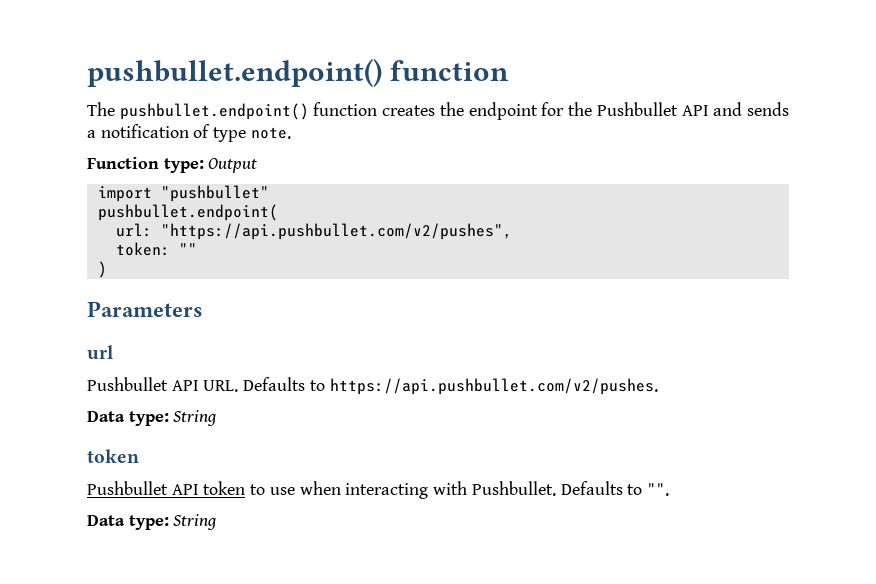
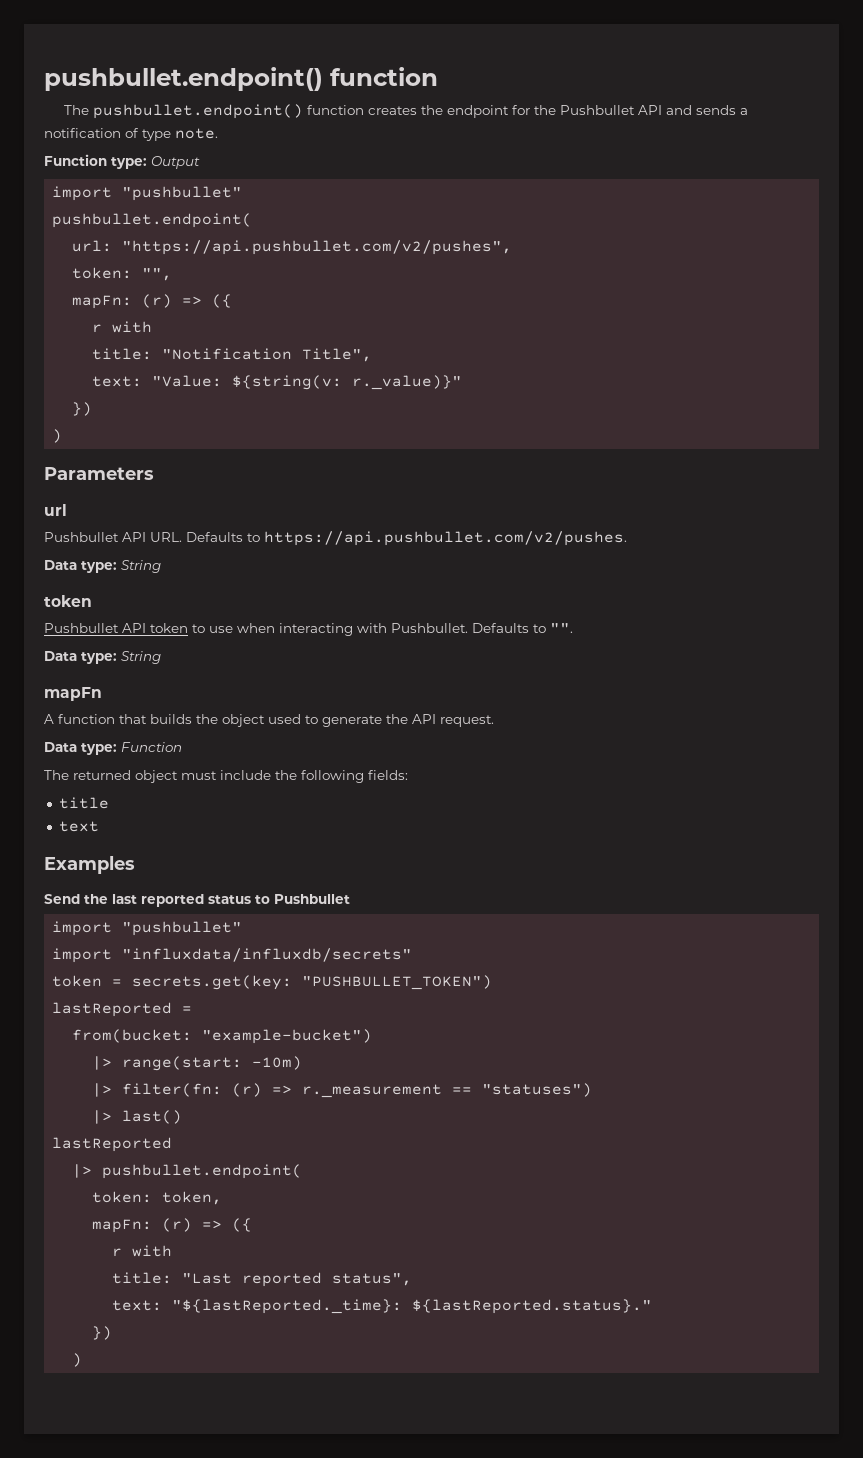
[178,243,197,255] "" -> [142,268,173,281] [72,294,233,309] [92,321,153,333] [92,348,373,362] [92,375,463,390] [72,402,93,416] "", // mapFn: (r) => ({ // r with // title: "Notification Title", // text: "Value: ${string(v: r._value)}" // })
(217, 522) none -> [44,687,102,701] [44,714,494,727] [44,742,182,755] [44,770,408,783] [58,797,109,809] [58,821,99,832] [44,856,135,874] [44,894,350,907] [52,921,243,936] [52,948,413,963] [52,975,493,990] [52,1002,193,1017] [72,1029,373,1044] [92,1056,303,1071] [92,1083,593,1098] [92,1110,183,1124] [52,1137,173,1152] [72,1164,303,1179] [92,1191,223,1205] [92,1218,253,1233] [112,1245,173,1257] [112,1272,413,1287] [112,1299,653,1314] [92,1326,113,1340] [72,1353,83,1367] // mapFn // A function that builds the object used to generate the API request. // Data type: Function // The returned object must include the following fields: // title // text // Examples // Send the last reported status to Pushbullet // import "pushbullet" // import "influxdata/influxdb/secrets" // token = secrets.get(key: "PUSHBULLET_TOKEN") // lastReported = // from(bucket: "example-bucket") // |> range(start: -10m) // |> filter(fn: (r) => r._measurement == "statuses") // |> last() // lastReported // |> pushbullet.endpoint( // token: token, // mapFn: (r) => ({ // r with // title: "Last reported status", // text: "${lastReported._time}: ${lastReported.status}." // }) // )

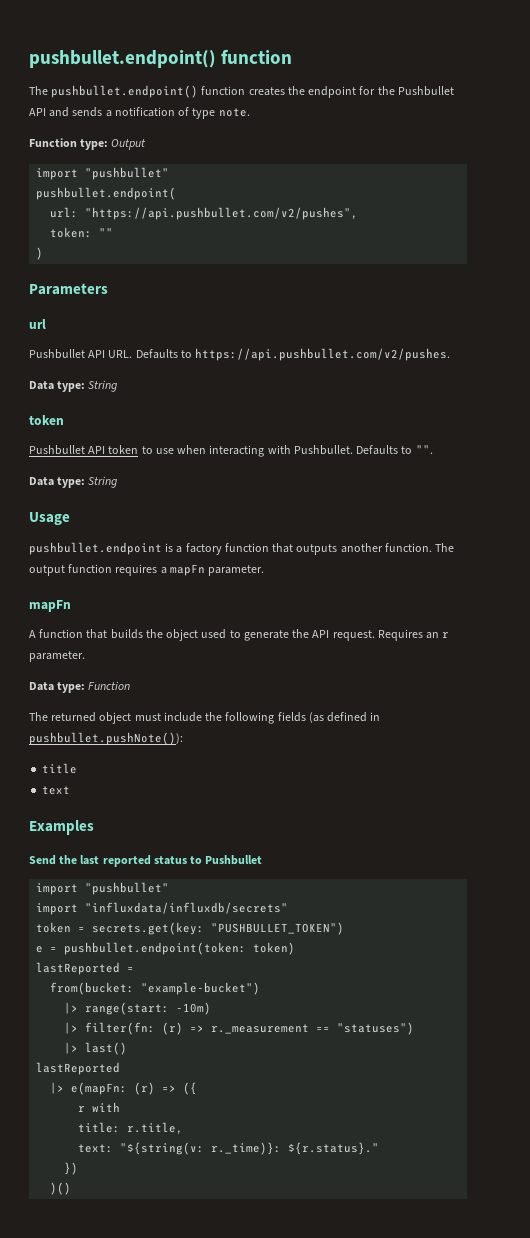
[142,268,173,281] [72,294,233,309] [92,321,153,333] [92,348,373,362] [92,375,463,390] [72,402,93,416] "", // mapFn: (r) => ({ // r with // title: "Notification Title", // text: "Value: ${string(v: r._value)}" // }) -> [99,228,114,237] ""
(161, 657) none -> [29,512,70,525] [29,542,455,555] [29,564,265,576] // Usage // pushbullet.endpoint is a factory function that outputs another function. The output function requires a mapFn parameter.
(494, 721) none -> [377,629,450,641] [29,651,85,662] Requires an r parameter.
[368,770,408,780] fields: -> [277,712,381,723] [29,732,183,745] fields (as defined in pushbullet.pushNote()):
(493, 982) none -> [36,942,296,955] // e = pushbullet.endpoint(token: token)
[102,1164,303,1179] [92,1191,223,1205] [92,1218,253,1233] [112,1245,173,1257] [112,1272,413,1287] [112,1299,653,1314] [92,1326,113,1340] [72,1353,83,1367] pushbullet.endpoint( // token: token, // mapFn: (r) => ({ // r with // title: "Last reported status", // text: "${lastReported._time}: ${lastReported.status}." // }) // ) -> [71,1082,198,1095] [78,1102,121,1112] [78,1122,184,1134] [78,1142,380,1155] [64,1162,79,1175] [50,1182,72,1195] e(mapFn: (r) => ({ // r with // title: r.title, // text: "${string(v: r._time)}: ${r.status}." // }) // )()

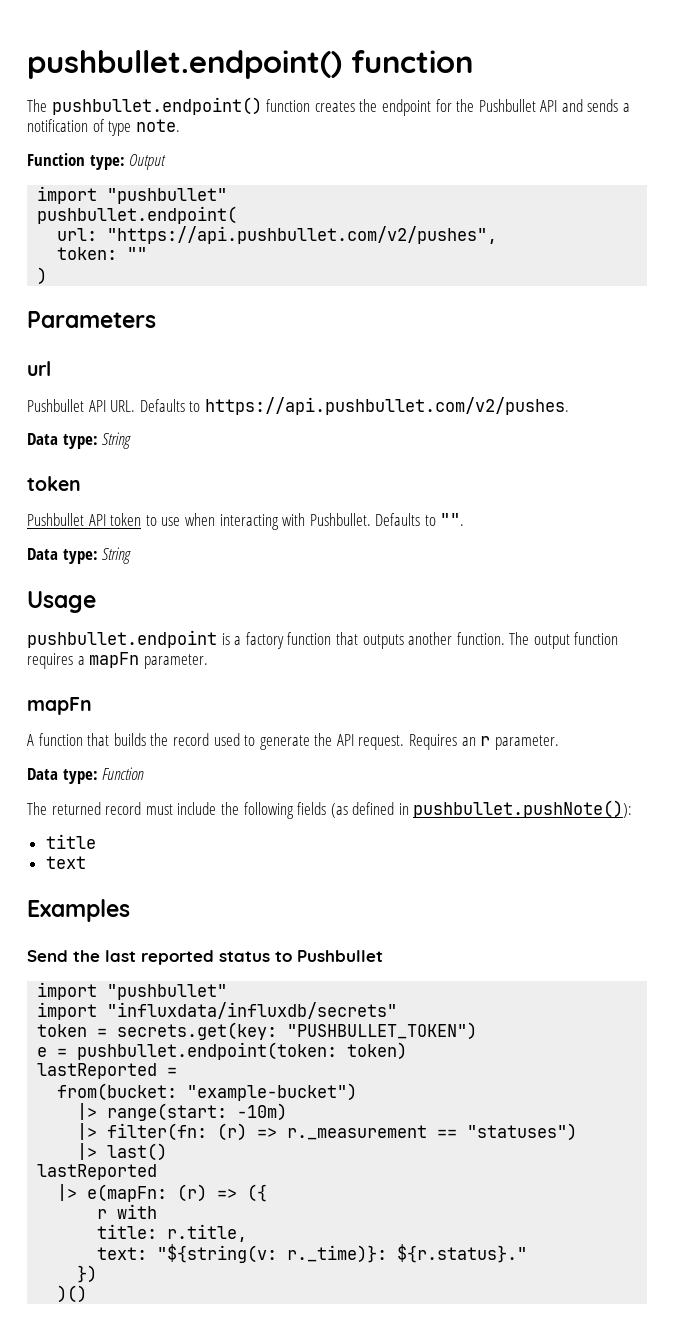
[166,629,199,641] object -> [172,733,209,746] record
[99,712,132,724] object -> [105,802,142,815] record

